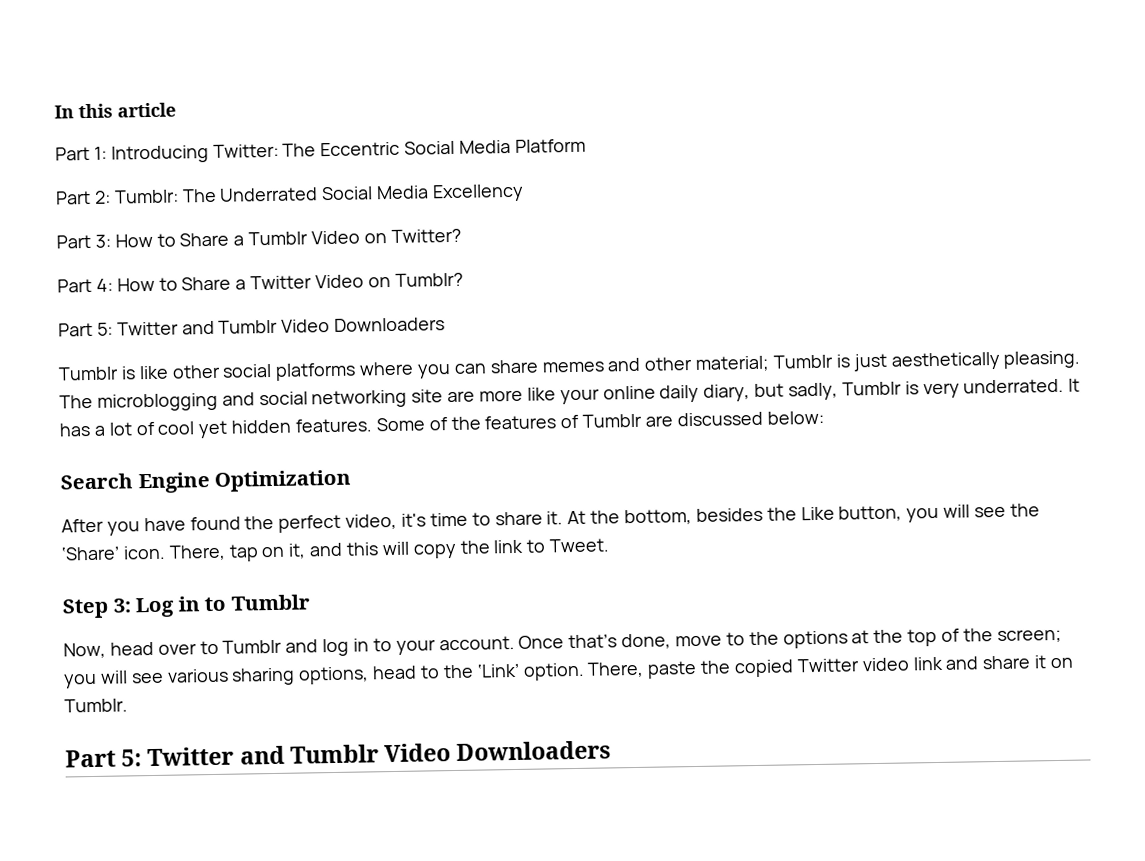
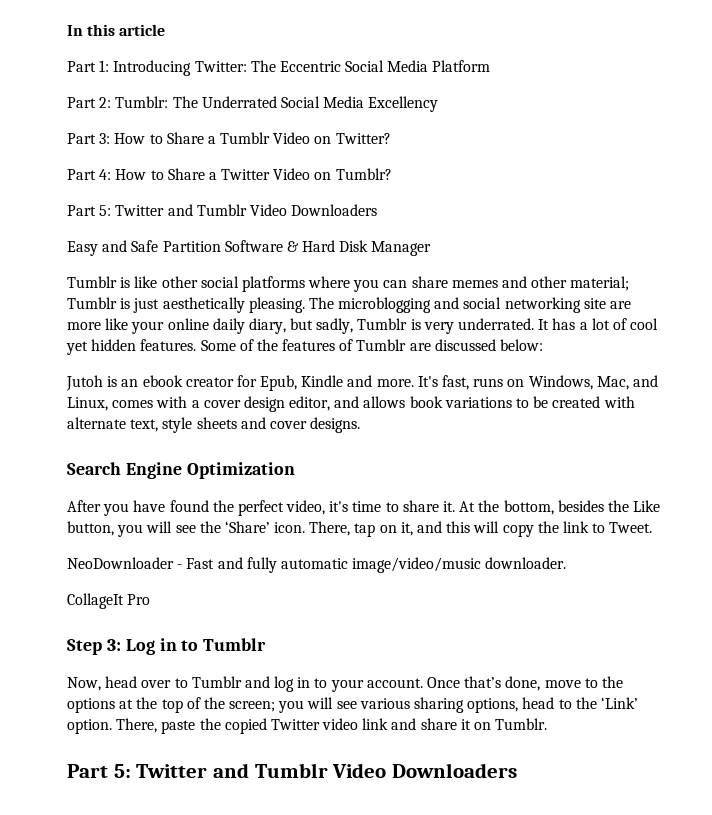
(446, 324) none -> [67,240,432,256] // Easy and Safe Partition Software & Hard Disk Manager
(824, 417) none -> [66,375,658,391] [67,396,635,412] [67,417,361,433] // Jutoh is an ebook creator for Epub, Kindle and more. It's fast, runs on Windows, Mac, and Linux, comes with a cover design editor, and allows book variations to be created with alternate text, style sheets and cover designs.
(611, 545) none -> [67,557,567,573] [67,593,151,609] // NeoDownloader - Fast and fully automatic image/video/music downloader. // CollageIt Pro

